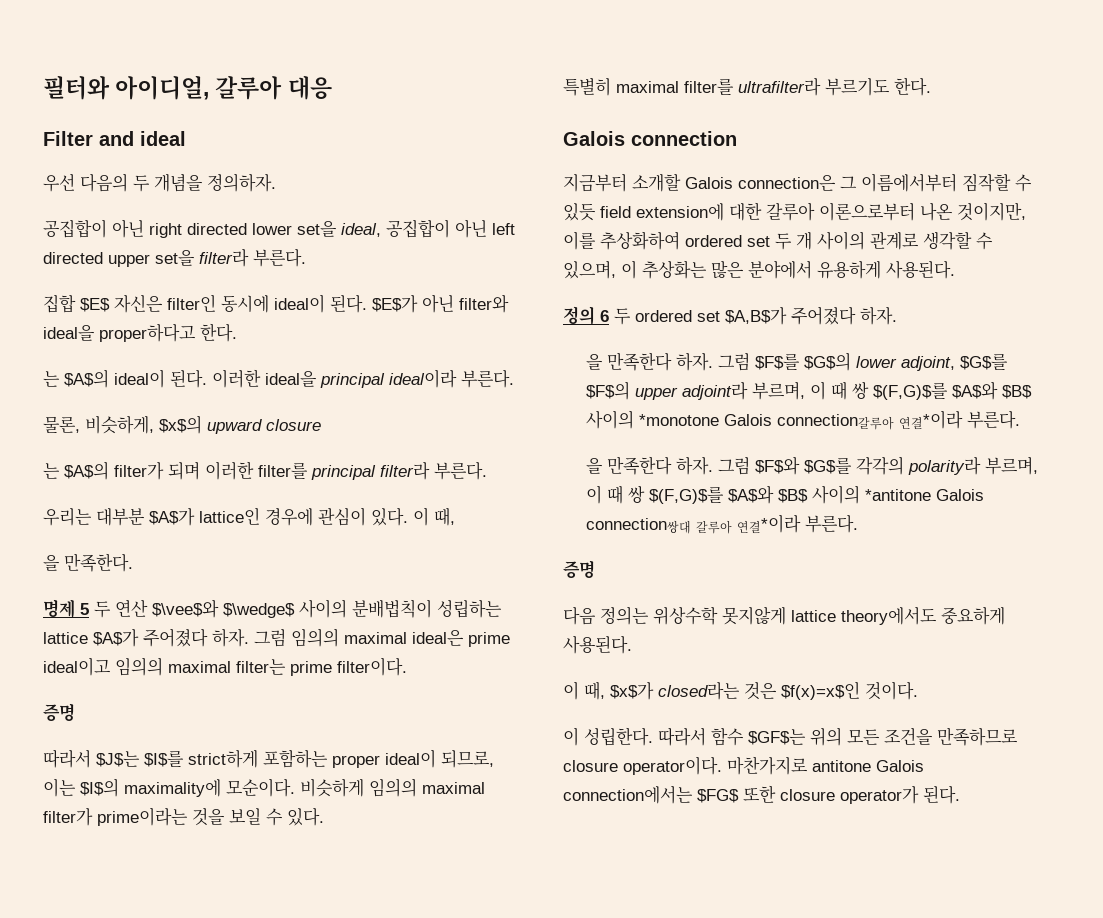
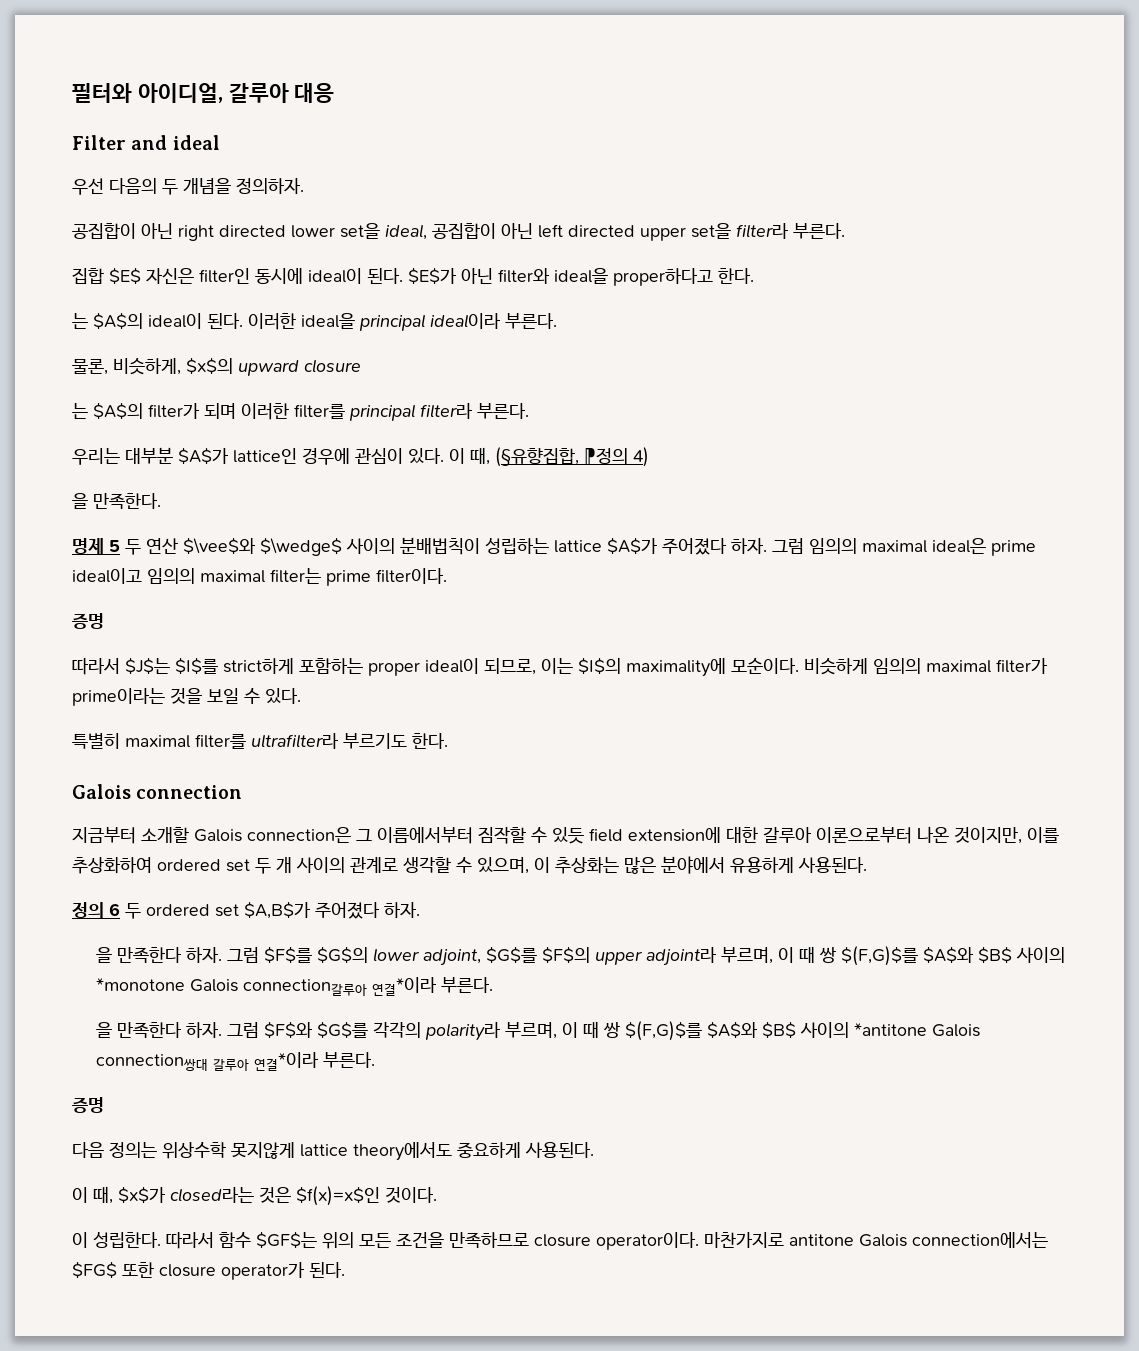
(455, 516) none -> [495,447,649,467] (§유향집합, ⁋정의 4)

